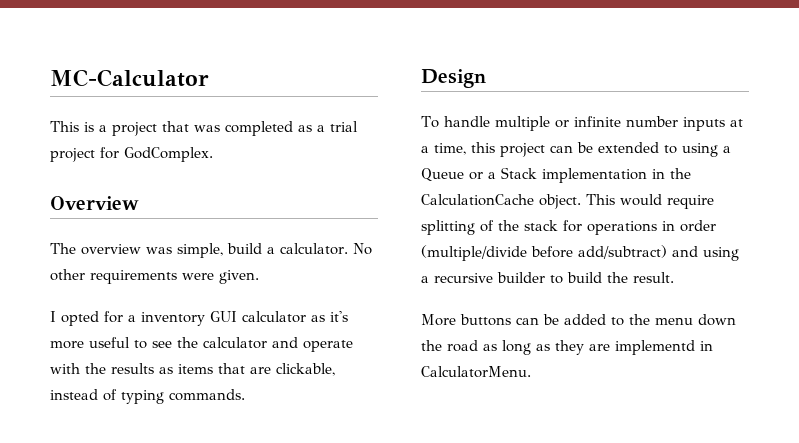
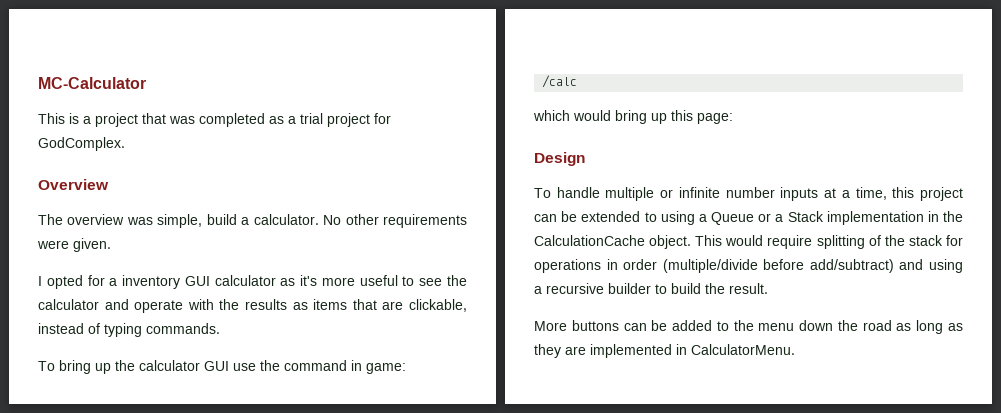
(245, 395) none -> [38,360,406,374] [542,75,578,88] [533,110,733,124] // To bring up the calculator GUI use the command in game: // /calc // which would bring up this page:
[615,340,695,355] implementd -> [590,344,672,358] implemented

